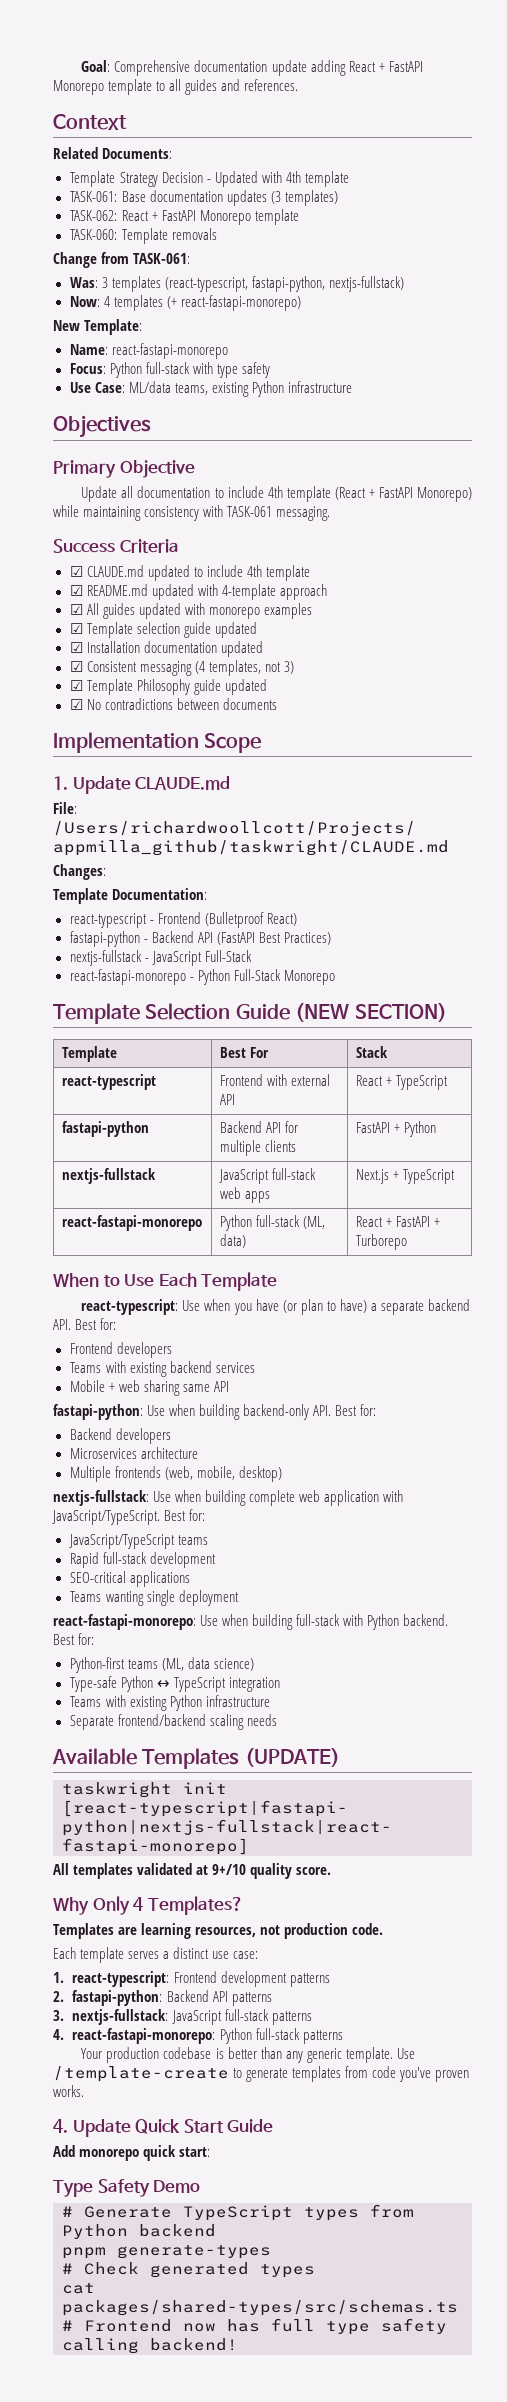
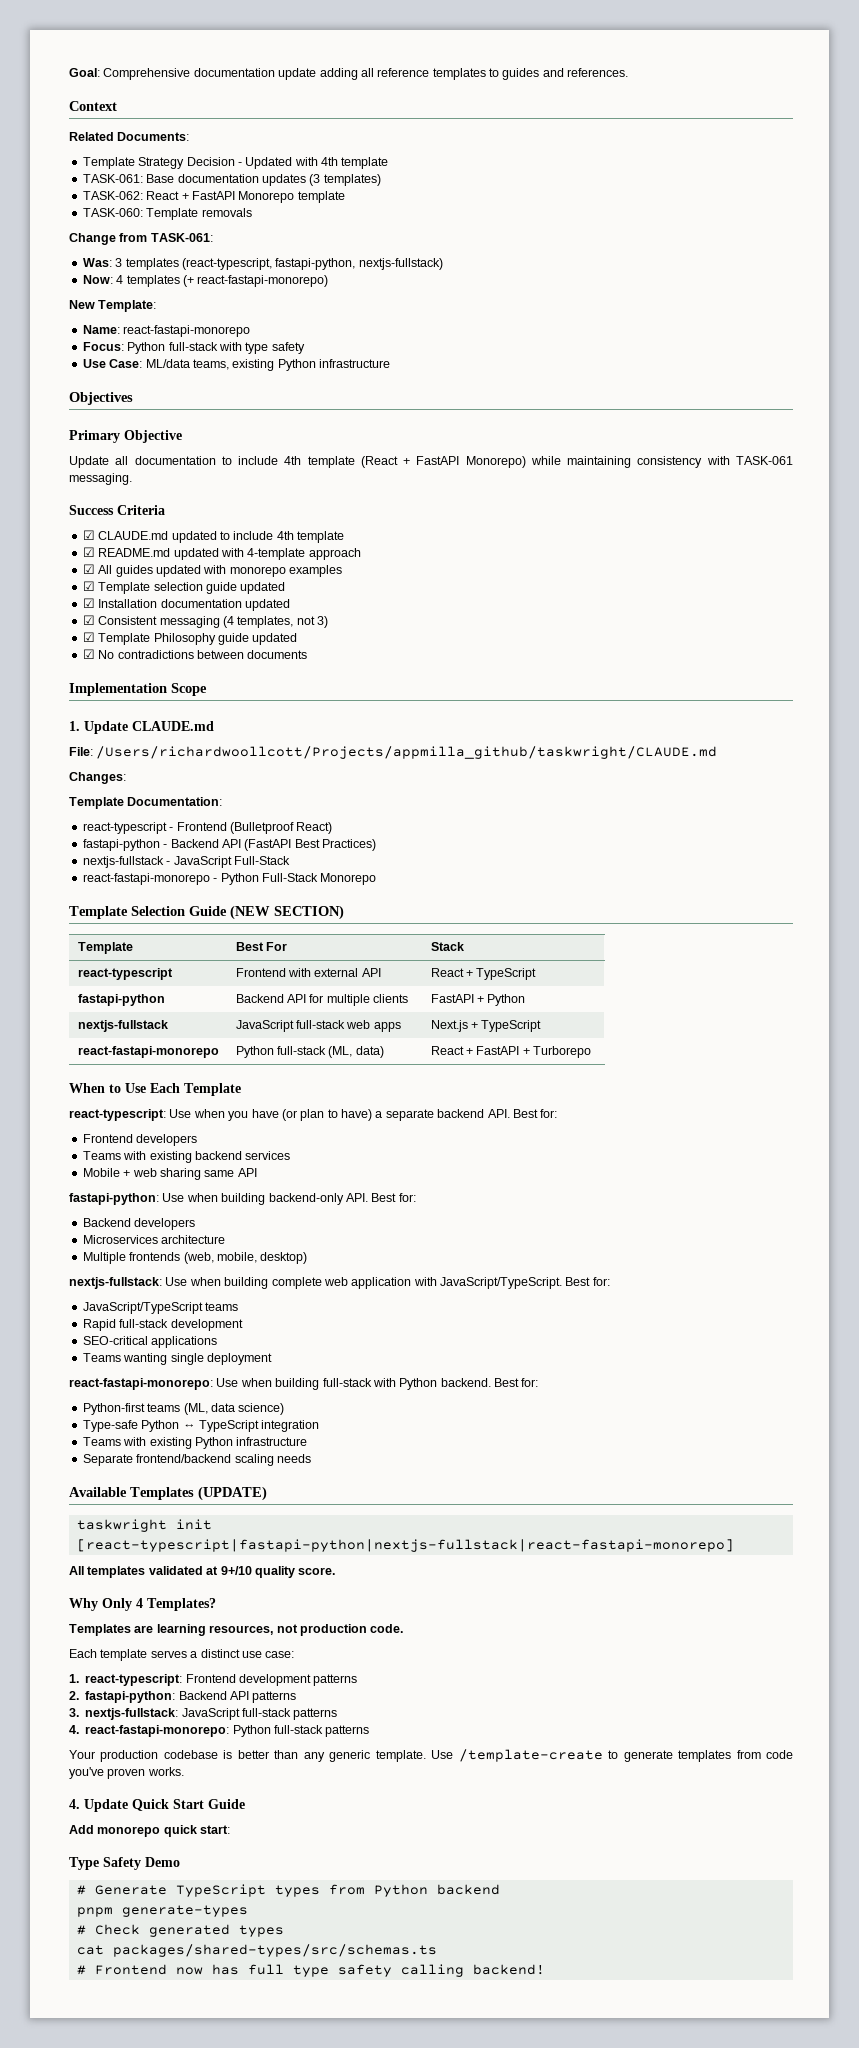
[348,61,423,72] [53,79,182,95] React + FastAPI Monorepo template to all -> [360,68,499,80] all reference templates to

